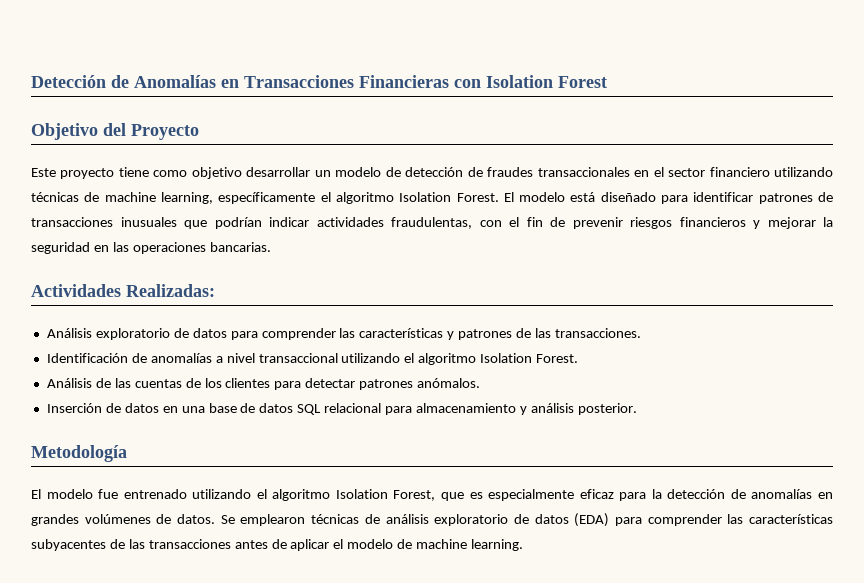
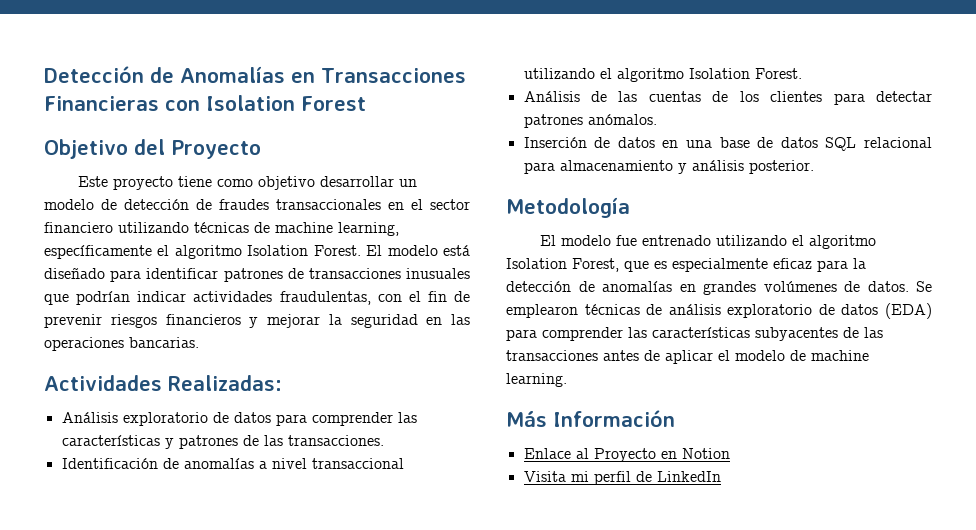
(524, 545) none -> [506,410,675,427] [523,448,730,462] [523,471,721,485] // Más Información // Enlace al Proyecto en Notion // Visita mi perfil de LinkedIn

